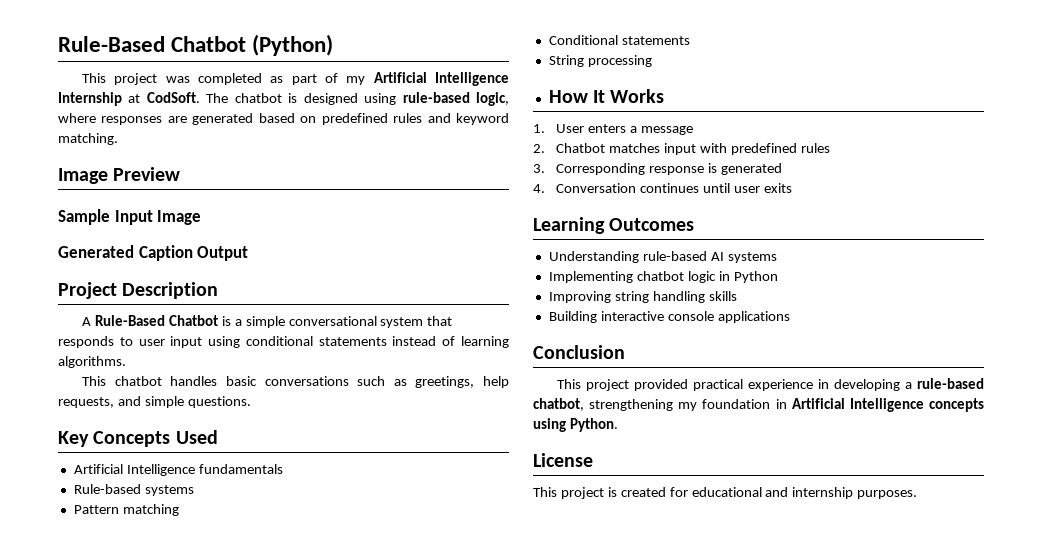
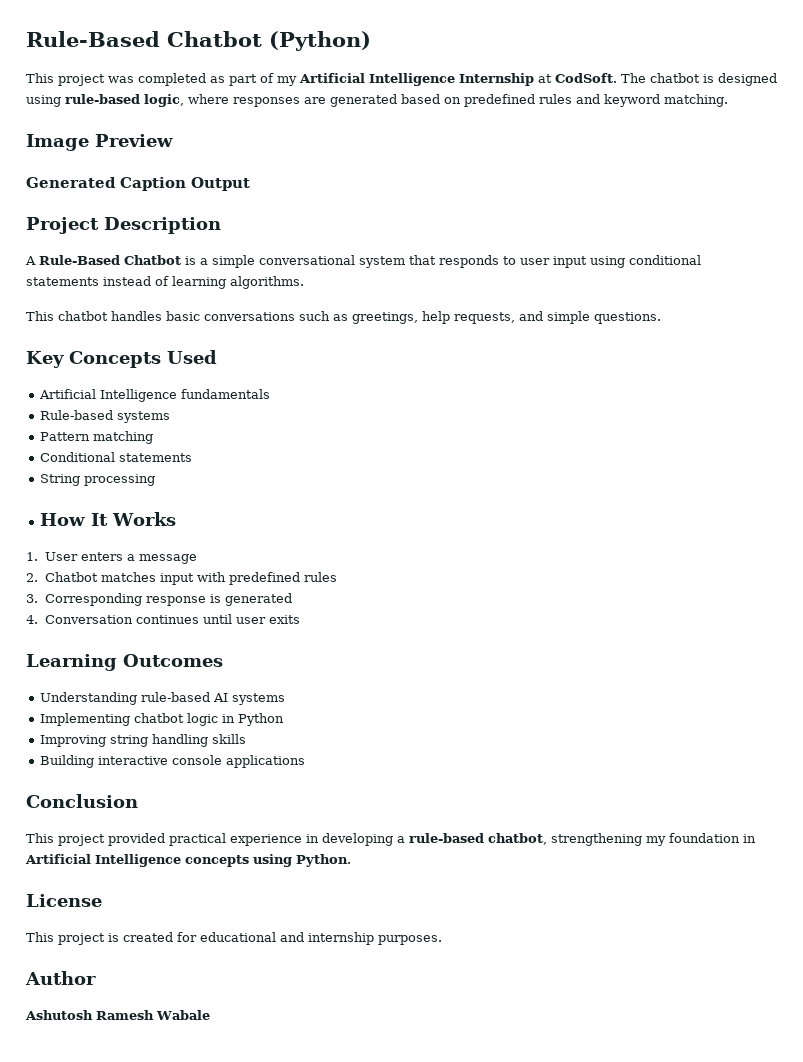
[58,209,202,225] // Sample Input Image -> (173, 140) none
(918, 494) none -> [25,971,96,985] [25,1010,210,1020] // Author // Ashutosh Ramesh Wabale

